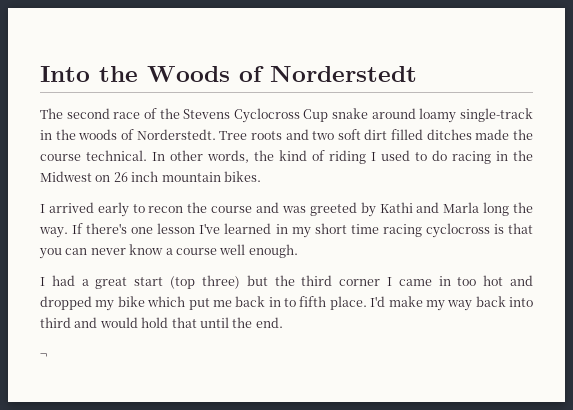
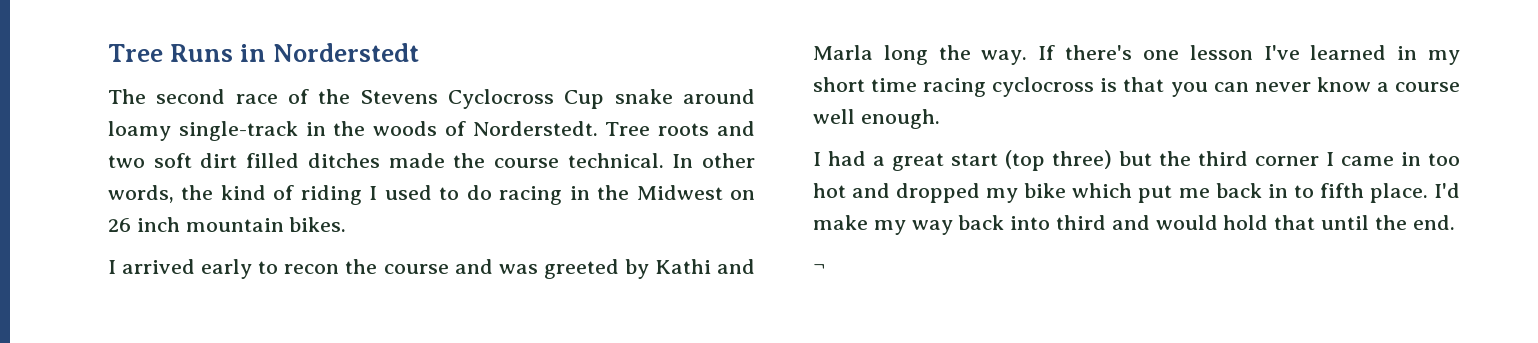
[40,66,264,82] Into the Woods of -> [108,44,267,62] Tree Runs in

